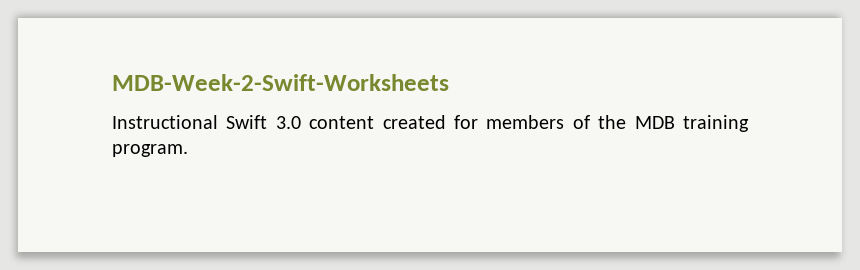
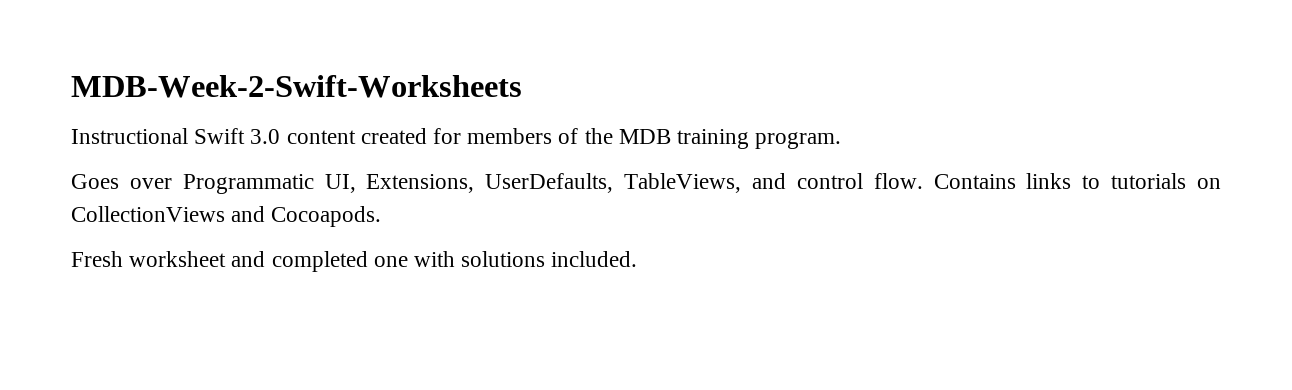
(188, 150) none -> [71,173,1222,194] [71,206,382,227] [71,251,638,272] // Goes over Programmatic UI, Extensions, UserDefaults, TableViews, and control flow. Contains links to tutorials on CollectionViews and Cocoapods. // Fresh worksheet and completed one with solutions included.

